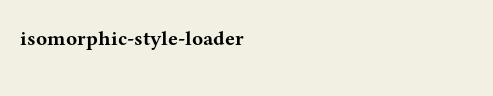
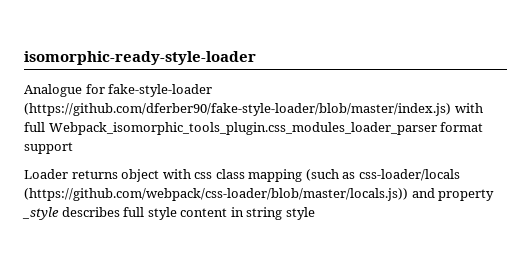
[20,31,244,50] isomorphic-style-loader -> [24,51,256,65] [24,84,213,97] [24,103,483,116] [24,122,484,135] [24,142,73,154] [24,169,460,182] [24,188,495,201] [22,207,315,220] isomorphic-ready-style-loader // Analogue for fake-style-loader (https://github.com/dferber90/fake-style-loader/blob/master/index.js) with full Webpack_isomorphic_tools_plugin.css_modules_loader_parser format support // Loader returns object with css class mapping (such as css-loader/locals (https://github.com/webpack/css-loader/blob/master/locals.js)) and property _style describes full style content in string style

